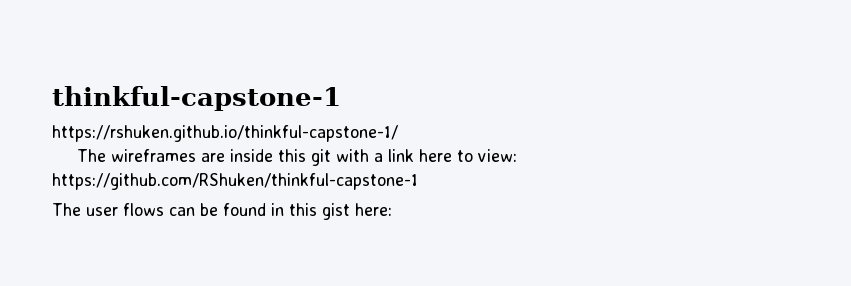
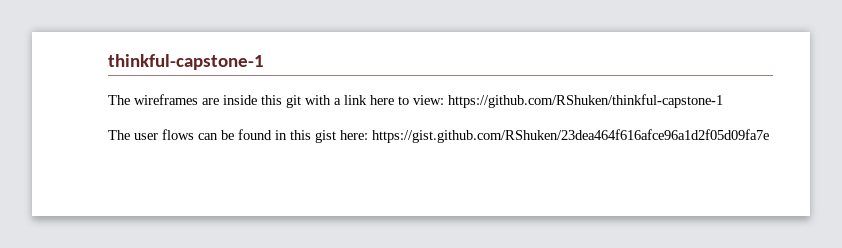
[52,125,398,142] // https://rshuken.github.io/thinkful-capstone-1/ -> (264, 62) none
(392, 209) none -> [372,129,769,143] https://gist.github.com/RShuken/23dea464f616afce96a1d2f05d09fa7e

